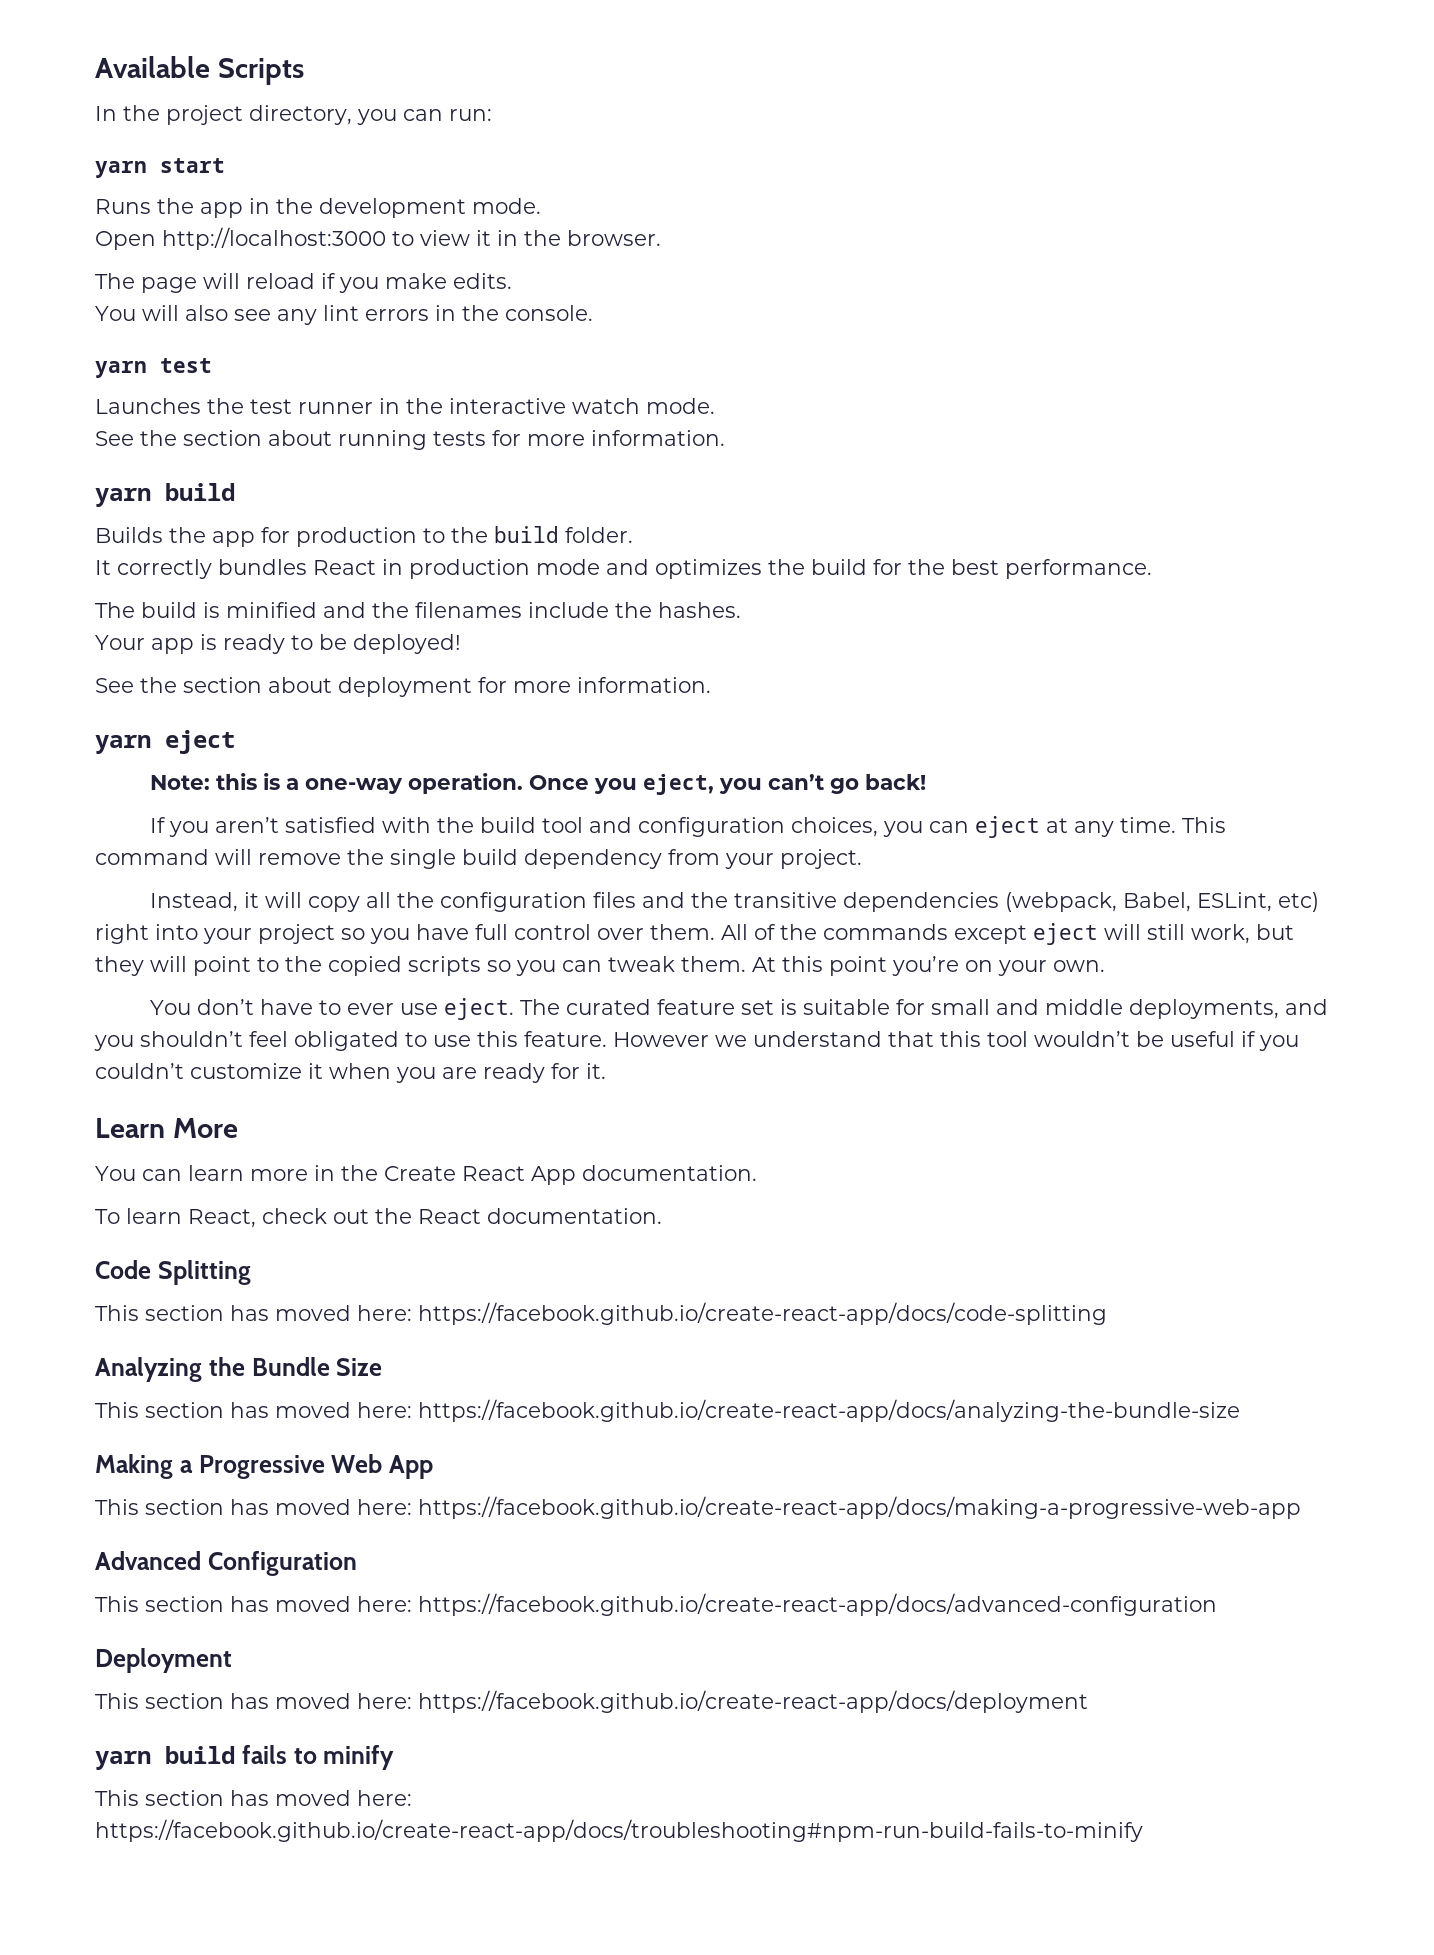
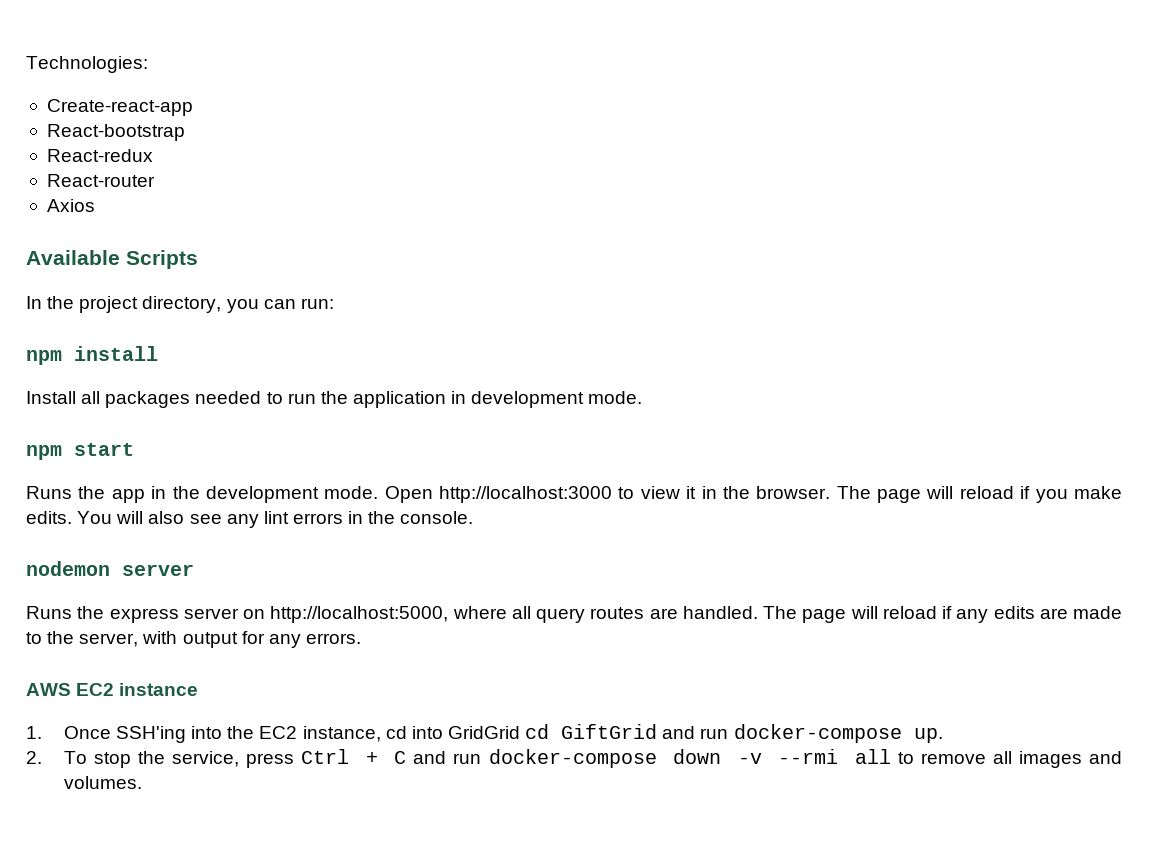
(95, 67) none -> [26,56,148,73] [46,99,193,116] [46,124,185,141] [46,149,153,162] [46,174,155,187] [46,199,95,212] Technologies: // Create-react-app // React-bootstrap // React-redux // React-router // Axios //
[95,161,147,178] yarn -> [26,346,158,365] [26,391,643,408] [26,445,62,460] npm install // Install all packages needed to run the application in development mode. // npm
(541, 206) // -> (379, 492) none
(661, 238) // -> (831, 492) none
(512, 281) // -> (72, 517) none
[95,358,212,378] [95,398,715,414] [95,430,725,450] [95,483,235,507] [95,526,633,547] [95,559,1152,579] [95,602,741,618] [95,634,461,654] [95,677,711,697] [95,730,235,754] [150,773,927,795] [150,816,1227,838] [95,849,862,869] [150,892,1320,912] [95,923,1294,945] [95,956,1105,976] [150,998,1329,1020] [94,1031,1299,1051] [95,1063,606,1083] [95,1118,238,1138] [95,1165,757,1185] [95,1208,662,1228] [95,1260,251,1285] [95,1302,1107,1325] [95,1357,383,1382] [95,1399,1240,1422] [95,1454,433,1479] [95,1496,1301,1519] [95,1551,357,1576] [95,1593,1217,1616] [95,1648,232,1673] [95,1690,1088,1713] [95,1745,395,1770] [95,1790,412,1806] [95,1819,1143,1842] yarn test // Launches the test runner in the interactive watch mode. // See the section about running tests for more information. // yarn build // Builds the app for production to the build folder. // It correctly bundles React in production mode and optimizes the build for the best performance. // The build is minified and the filenames include the hashes. // Your app is ready to be deployed! // See the section about deployment for more information. // yarn eject // Note: this is a one-way operation. Once you eject, you can’t go back! // If you aren’t satisfied with the build tool and configuration choices, you can eject at any time. This command will remove the single build dependency from your project. // Instead, it will copy all the configuration files and the transitive dependencies (webpack, Babel, ESLint, etc) right into your project so you have full control over them. All of the commands except eject will still work, but they will point to the copied scripts so you can tweak them. At this point you’re on your own. // You don’t have to ever use eject. The curated feature set is suitable for small and middle deployments, and you shouldn’t feel obligated to use this feature. However we understand that this tool wouldn’t be useful if you couldn’t customize it when you are ready for it. // Learn More // You can learn more in the Create React App documentation. // To learn React, check out the React documentation. // Code Splitting // This section has moved here: https://facebook.github.io/create-react-app/docs/code-splitting // Analyzing the Bundle Size // This section has moved here: https://facebook.github.io/create-react-app/docs/analyzing-the-bundle-size // Making a Progressive Web App // This section has moved here: https://facebook.github.io/create-react-app/docs/making-a-progressive-web-app // Advanced Configuration // This section has moved here: https://facebook.github.io/create-react-app/docs/advanced-configuration // Deployment // This section has moved here: https://facebook.github.io/create-react-app/docs/deployment // yarn build fails to minify // This section has moved here: https://facebook.github.io/create-react-app/docs/troubleshooting#npm-run-build-fails-to-minify -> [26,561,194,576] [26,606,1122,623] [26,631,361,648] [26,683,199,696] [26,724,943,743] [26,749,1122,768] [63,776,142,789] nodemon server // Runs the express server on http://localhost:5000, where all query routes are handled. The page will reload if any edits are made to the server, with output for any errors. // AWS EC2 instance // 1. Once SSH'ing into the EC2 instance, cd into GridGrid cd GiftGrid and run docker-compose up. // 2. To stop the service, press Ctrl + C and run docker-compose down -v --rmi all to remove all images and volumes.

